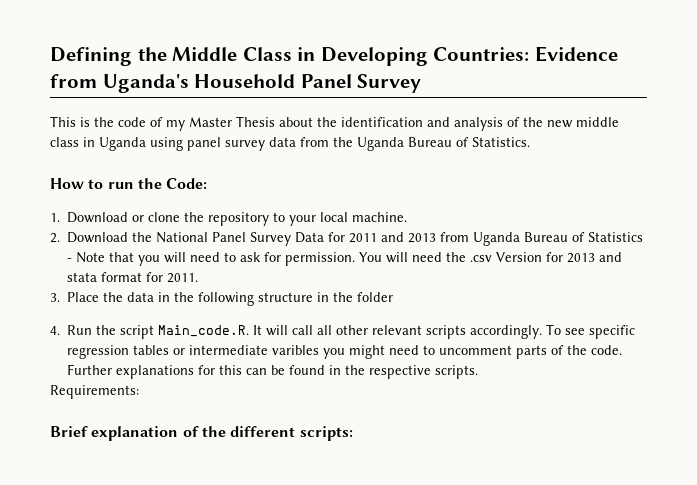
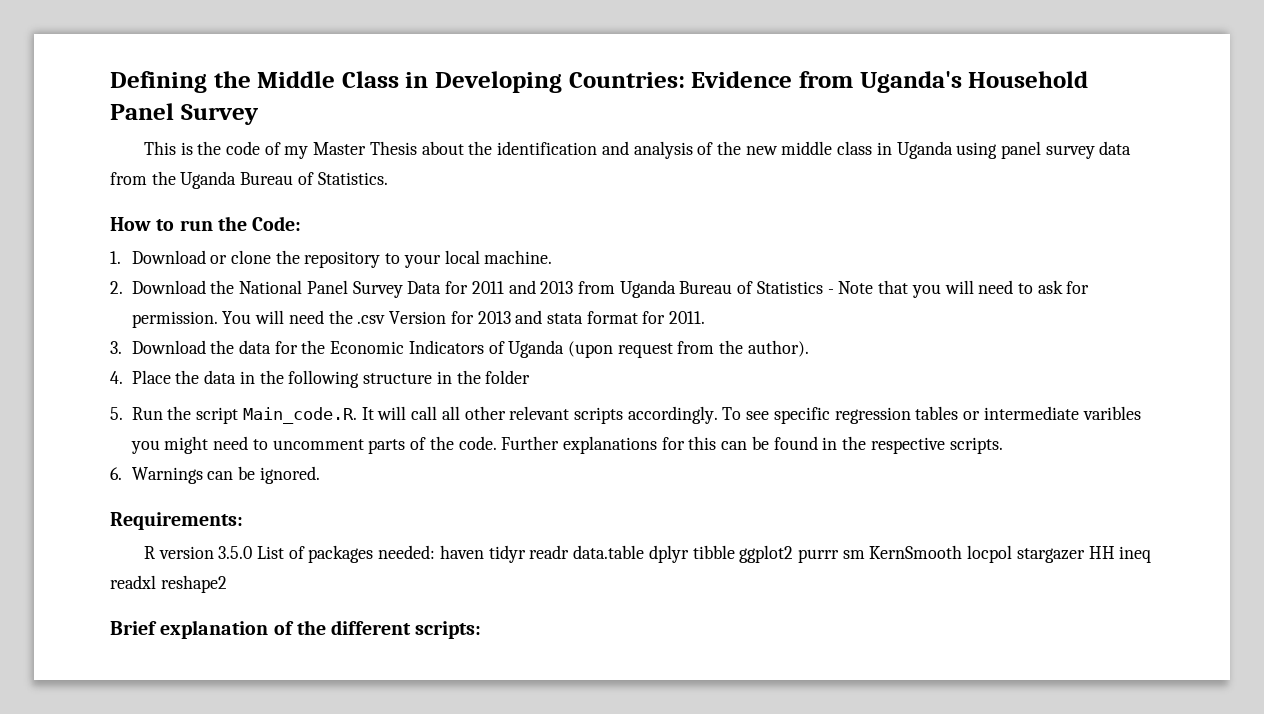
(60, 297) none -> [131,340,809,358] [110,371,123,384] Download the data for the Economic Indicators of Uganda (upon request from the author). // 4.
[50,326,60,335] 4. -> [110,407,123,420] 5.
[50,385,139,399] Requirements: -> [110,466,320,484] [110,512,243,530] [143,545,1152,563] [110,575,227,593] 6. Warnings can be ignored. // Requirements: // R version 3.5.0 List of packages needed: haven tidyr readr data.table dplyr tibble ggplot2 purrr sm KernSmooth locpol stargazer HH ineq readxl reshape2

